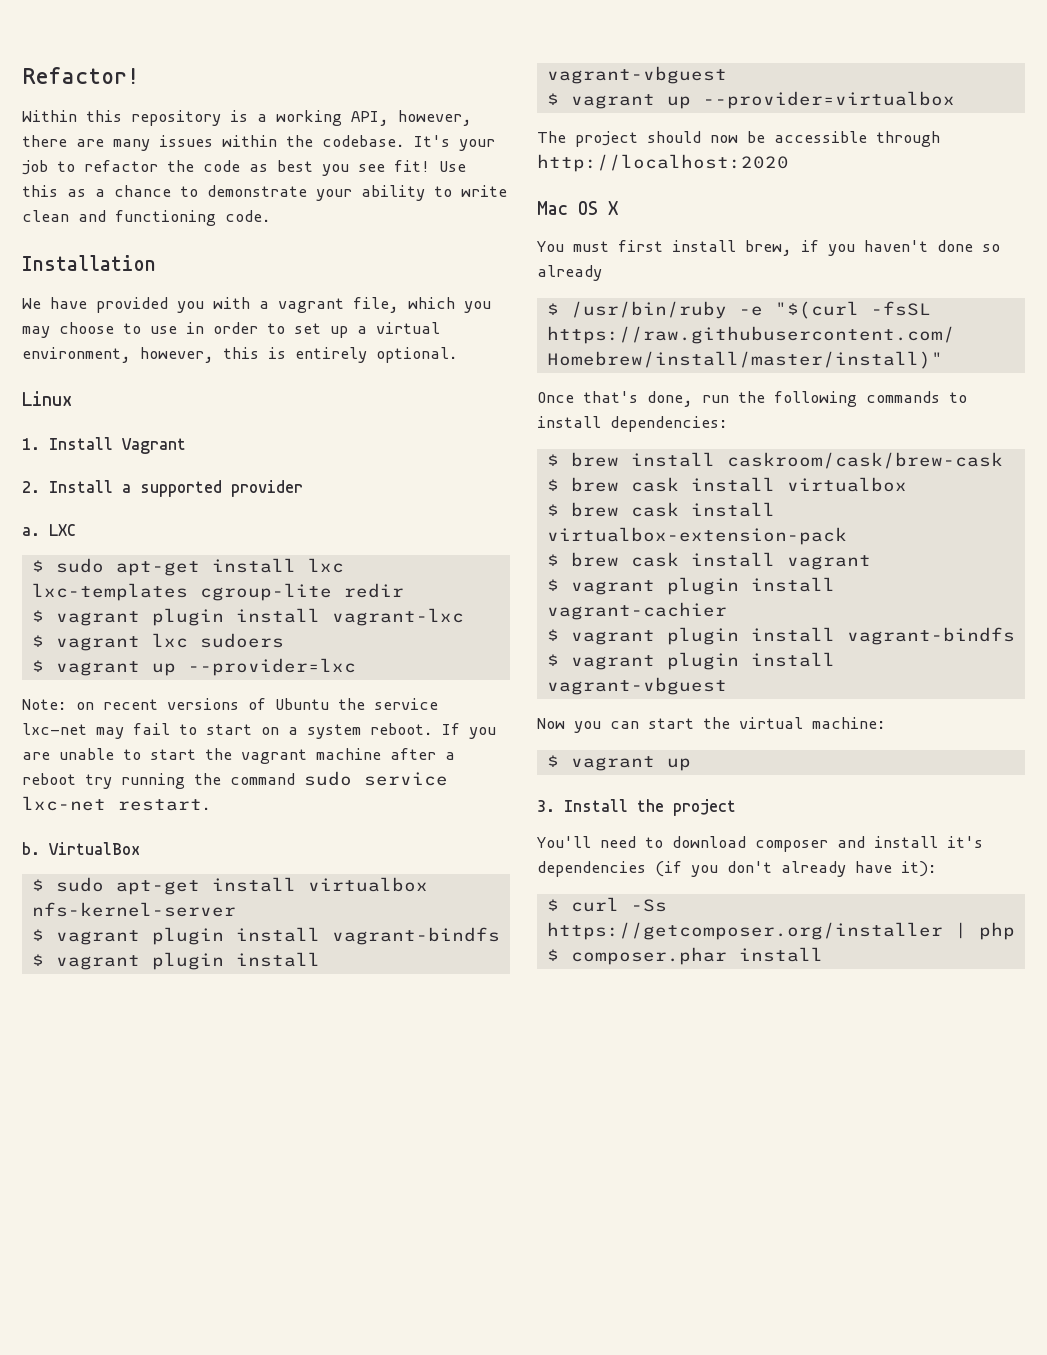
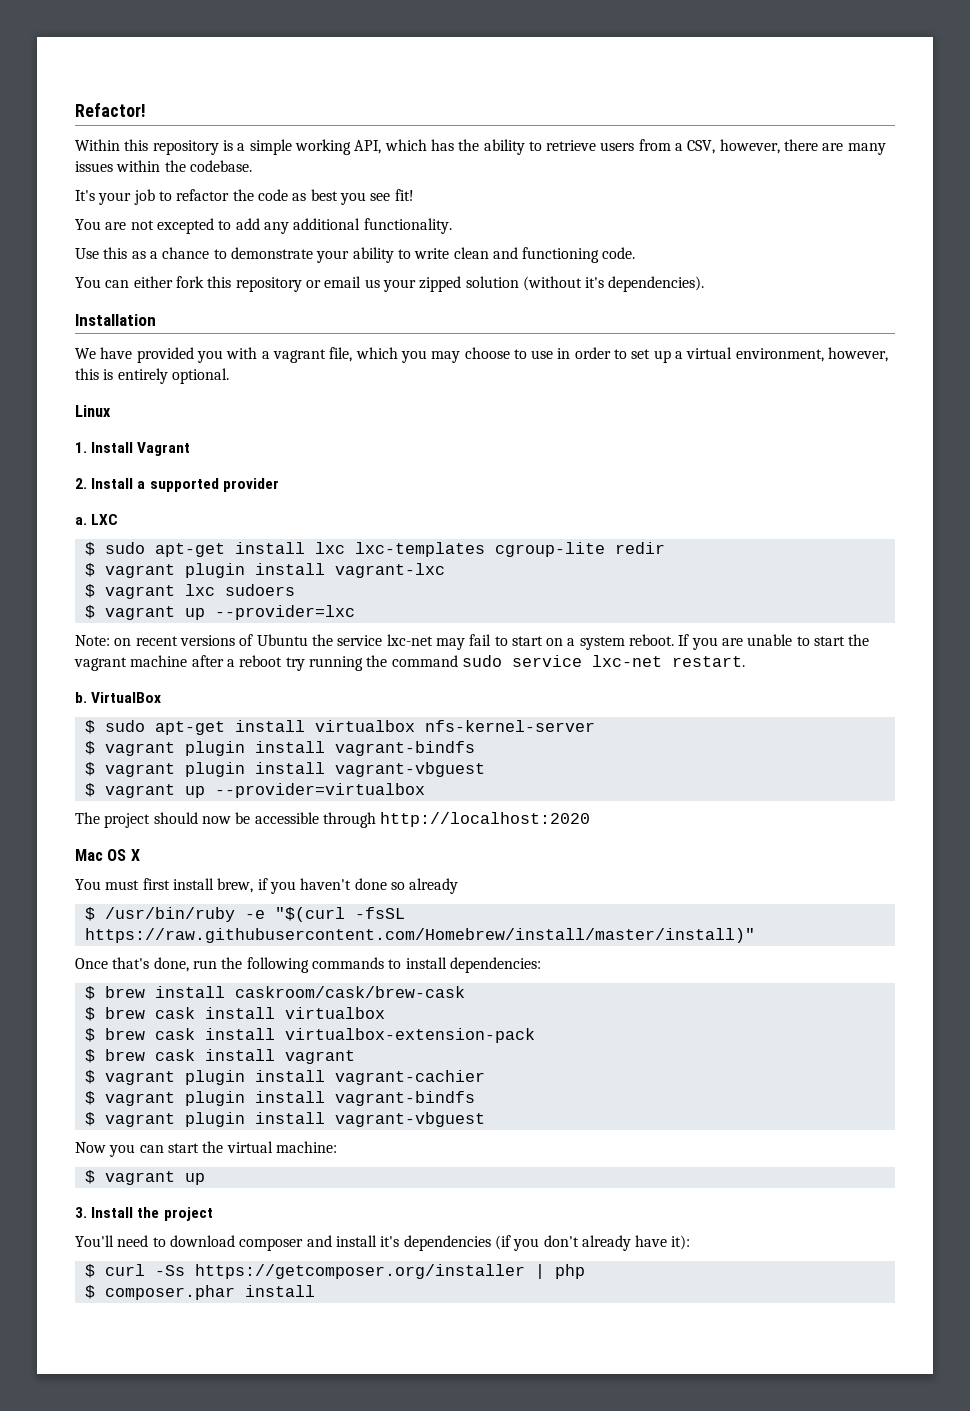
(267, 118) none -> [249,139,292,155] simple
(389, 118) none -> [384,139,716,155] which has the ability to retrieve users from a CSV,
(405, 141) none -> (252, 166) //
(430, 166) none -> [75,218,452,234] // You are not excepted to add any additional functionality. //
(271, 216) none -> [75,276,705,292] // You can either fork this repository or email us your zipped solution (without it's dependencies).

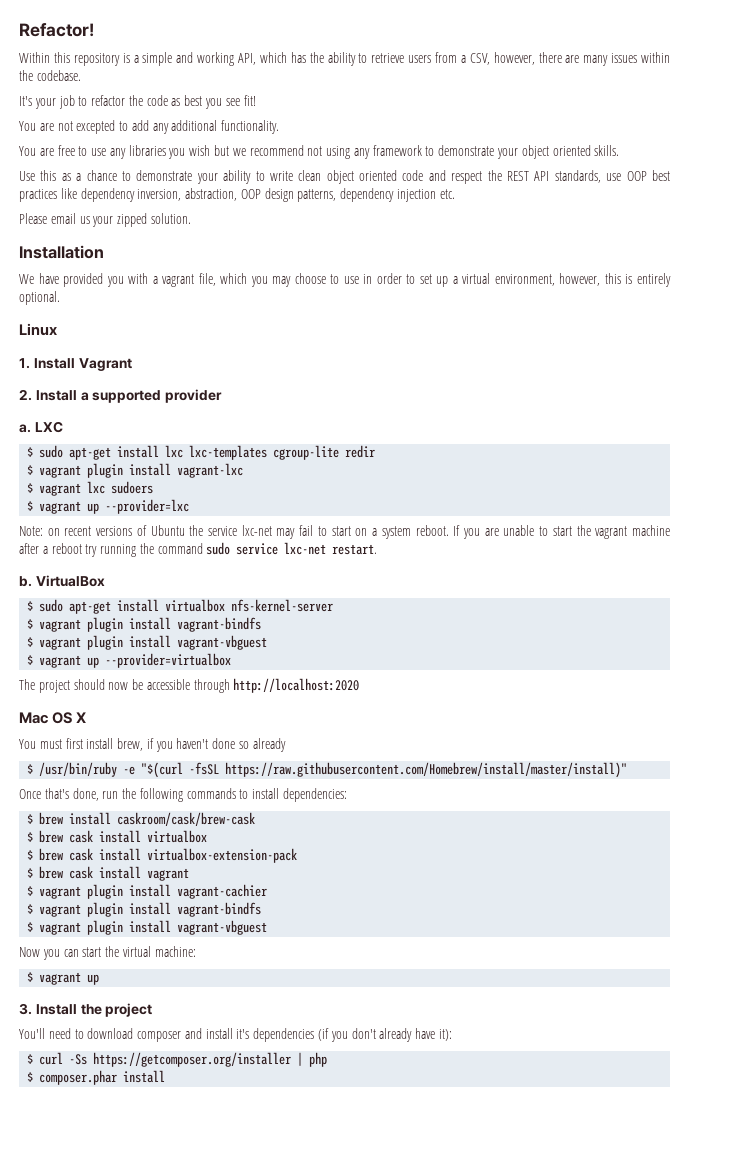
(292, 147) none -> [176,52,194,63] and
(452, 226) none -> [19,145,620,159] // You are free to use any libraries you wish but we recommend not using any framework to demonstrate your object oriented skills.
[492,247,636,263] [75,276,705,292] and functioning code. // You can either fork this repository or email us your zipped solution (without it's dependencies). -> [326,170,670,184] [19,188,455,202] [19,213,191,227] object oriented code and respect the REST API standards, use OOP best practices like dependency inversion, abstraction, OOP design patterns, dependency injection etc. // Please email us your zipped solution.

